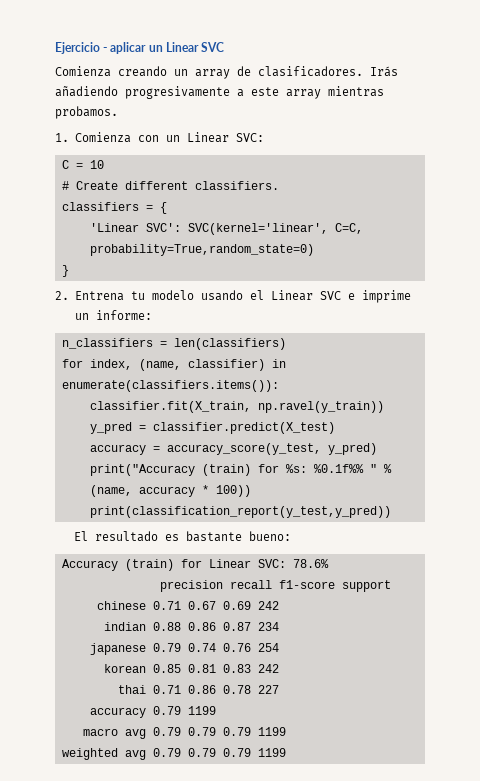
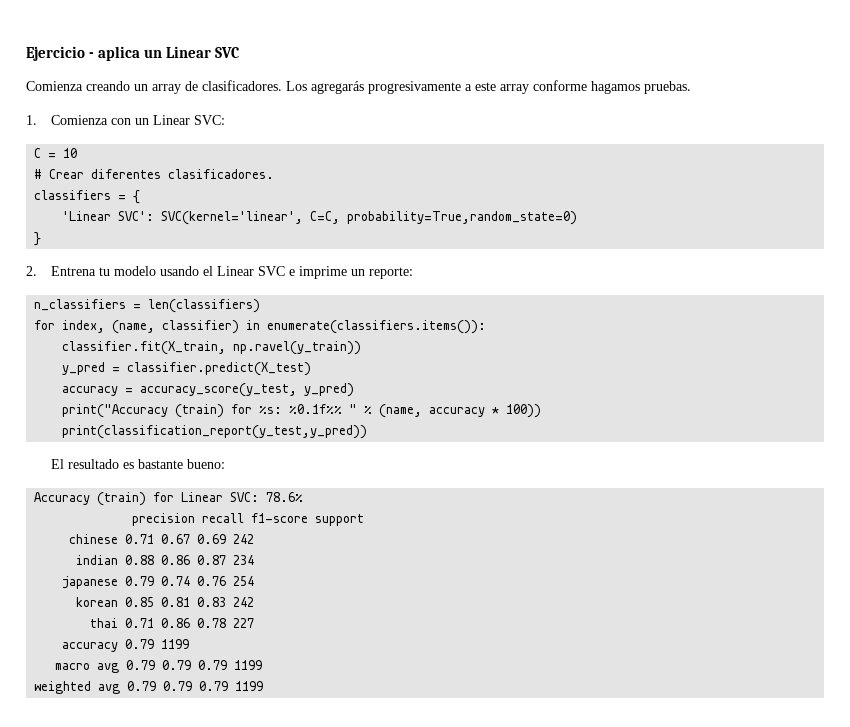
[110,42,147,54] aplicar -> [98,46,141,61] aplica
[370,66,398,77] [55,86,118,97] Irás añadiendo -> [286,81,364,94] Los agregarás
[328,86,384,97] [55,106,118,119] mientras probamos. -> [533,80,691,94] conforme hagamos pruebas.
[75,181,279,190] Create different classifiers. -> [49,169,275,179] Crear diferentes clasificadores.
[95,310,152,320] informe: -> [369,267,414,279] reporte:

